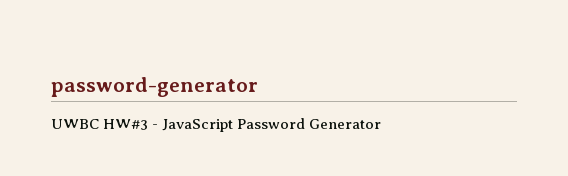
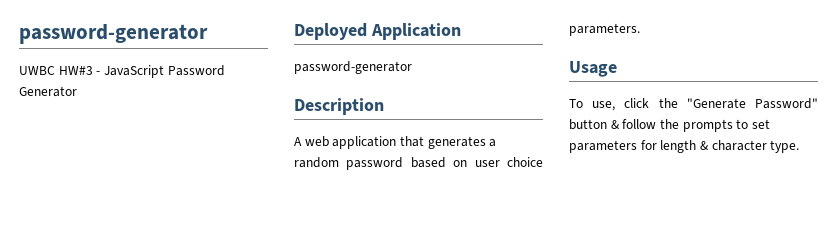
(382, 124) none -> [294,23,461,40] [294,61,412,74] [294,98,384,115] [294,136,497,149] [294,157,543,170] [569,23,640,36] [569,61,617,77] [569,98,818,111] [569,119,770,132] [569,140,800,153] // Deployed Application // password-generator // Description // A web application that generates a random password based on user choice parameters. // Usage // To use, click the "Generate Password" button & follow the prompts to set parameters for length & character type.

